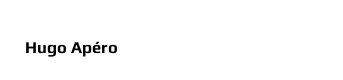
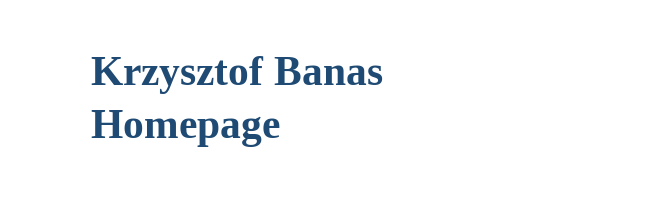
[25,41,119,57] Hugo Apéro -> [91,56,384,94] [91,110,280,147] Krzysztof Banas Homepage

